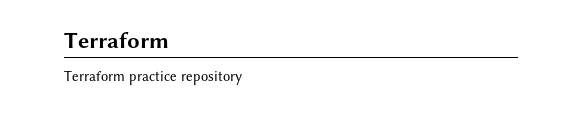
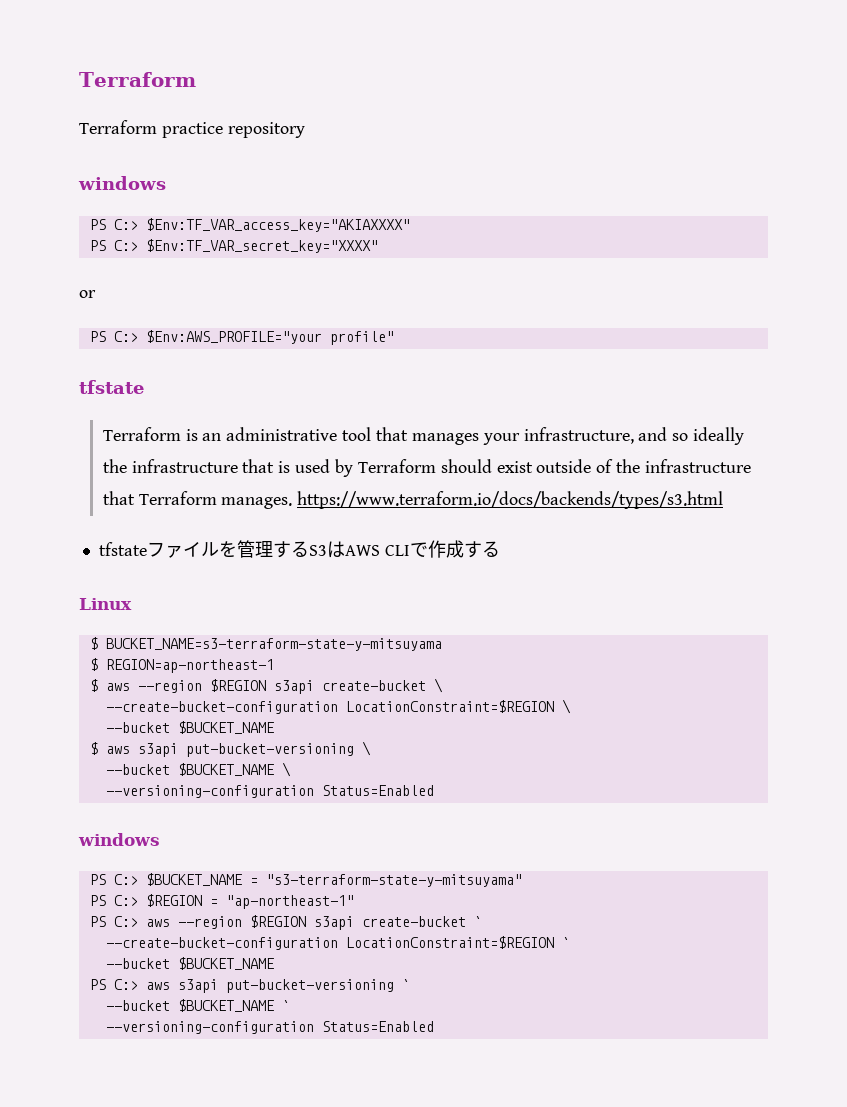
(242, 78) none -> [78,176,166,190] [89,218,410,232] [89,239,378,253] [79,290,96,298] [89,330,394,345] [79,380,144,394] [102,427,745,445] [102,459,751,477] [102,491,724,509] [98,540,500,558] [79,598,132,610] [89,637,442,651] [89,658,274,673] [89,678,443,694] [105,699,571,714] [105,721,274,734] [89,741,371,757] [105,762,291,777] [105,785,434,798] [78,833,160,846] [89,873,522,887] [89,894,354,909] [89,915,482,930] [105,936,570,950] [105,957,274,970] [89,979,410,993] [105,999,290,1012] [105,1021,434,1034] // windows // PS C:> $Env:TF_VAR_access_key="AKIAXXXX" // PS C:> $Env:TF_VAR_secret_key="XXXX" // or // PS C:> $Env:AWS_PROFILE="your profile" // tfstate // Terraform is an administrative tool that manages your infrastructure, and so ideally the infrastructure that is used by Terraform should exist outside of the infrastructure that Terraform manages. https://www.terraform.io/docs/backends/types/s3.html // tfstateファイルを管理するS3はAWS CLIで作成する // Linux // $ BUCKET_NAME=s3-terraform-state-y-mitsuyama // $ REGION=ap-northeast-1 // $ aws --region $REGION s3api create-bucket \ // --create-bucket-configuration LocationConstraint=$REGION \ // --bucket $BUCKET_NAME // $ aws s3api put-bucket-versioning \ // --bucket $BUCKET_NAME \ // --versioning-configuration Status=Enabled // windows // PS C:> $BUCKET_NAME = "s3-terraform-state-y-mitsuyama" // PS C:> $REGION = "ap-northeast-1" // PS C:> aws --region $REGION s3api create-bucket ` // --create-bucket-configuration LocationConstraint=$REGION ` // --bucket $BUCKET_NAME // PS C:> aws s3api put-bucket-versioning ` // --bucket $BUCKET_NAME ` // --versioning-configuration Status=Enabled

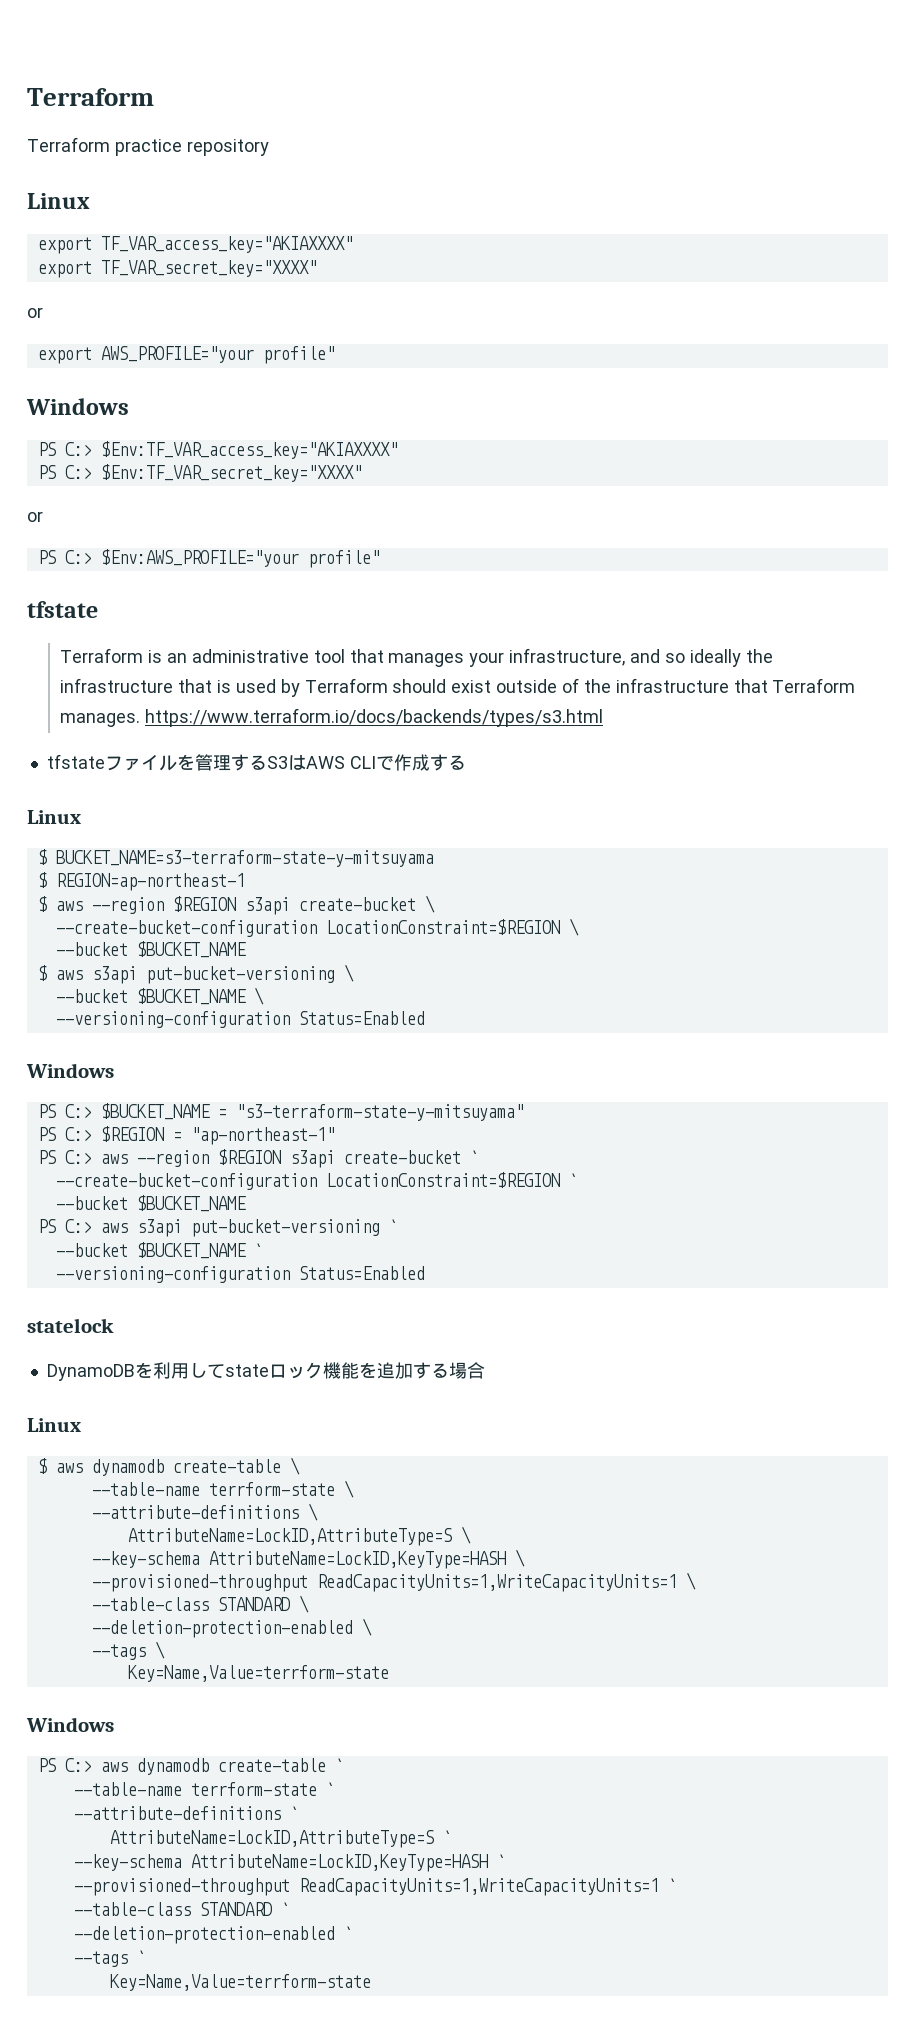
[78,176,166,190] windows -> [27,193,90,209] [37,236,353,254] [37,260,317,278] [27,307,43,318] [37,346,335,364] [26,398,129,415] Linux // export TF_VAR_access_key="AKIAXXXX" // export TF_VAR_secret_key="XXXX" // or // export AWS_PROFILE="your profile" // Windows
[78,833,160,846] windows -> [26,1063,114,1078] Windows
(434, 1026) none -> [27,1318,114,1333] [46,1362,485,1381] [27,1418,81,1432] [37,1457,300,1476] [91,1480,354,1498] [91,1503,318,1521] [127,1526,471,1546] [91,1549,525,1569] [91,1572,696,1592] [91,1595,309,1613] [91,1618,372,1638] [91,1641,165,1660] [127,1665,389,1682] [26,1717,114,1732] [37,1758,344,1775] [73,1782,335,1796] [73,1806,299,1820] [109,1830,452,1848] [73,1854,506,1872] [73,1878,677,1896] [73,1902,290,1916] [73,1926,353,1944] [73,1950,146,1967] [109,1974,371,1991] // statelock // DynamoDBを利用してstateロック機能を追加する場合 // Linux // $ aws dynamodb create-table \ // --table-name terrform-state \ // --attribute-definitions \ // AttributeName=LockID,AttributeType=S \ // --key-schema AttributeName=LockID,KeyType=HASH \ // --provisioned-throughput ReadCapacityUnits=1,WriteCapacityUnits=1 \ // --table-class STANDARD \ // --deletion-protection-enabled \ // --tags \ // Key=Name,Value=terrform-state // Windows // PS C:> aws dynamodb create-table ` // --table-name terrform-state ` // --attribute-definitions ` // AttributeName=LockID,AttributeType=S ` // --key-schema AttributeName=LockID,KeyType=HASH ` // --provisioned-throughput ReadCapacityUnits=1,WriteCapacityUnits=1 ` // --table-class STANDARD ` // --deletion-protection-enabled ` // --tags ` // Key=Name,Value=terrform-state

